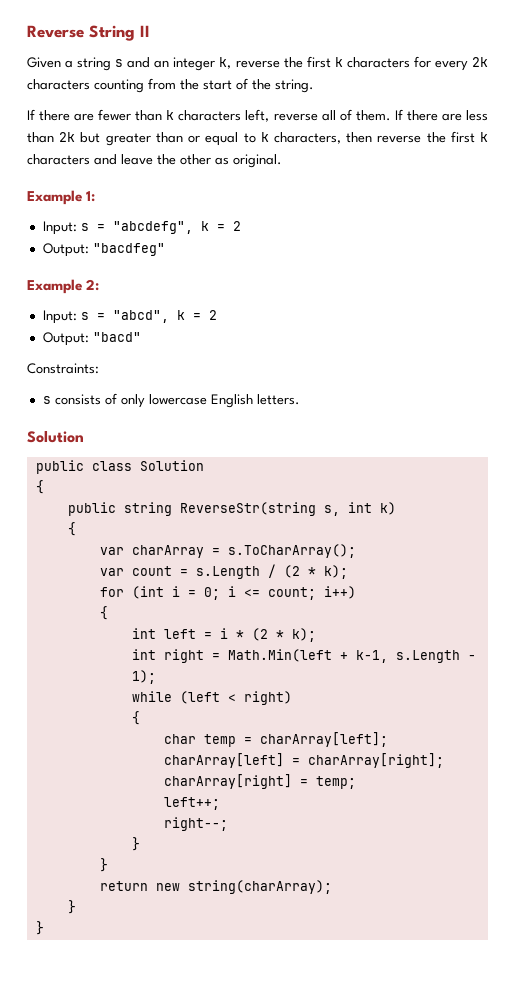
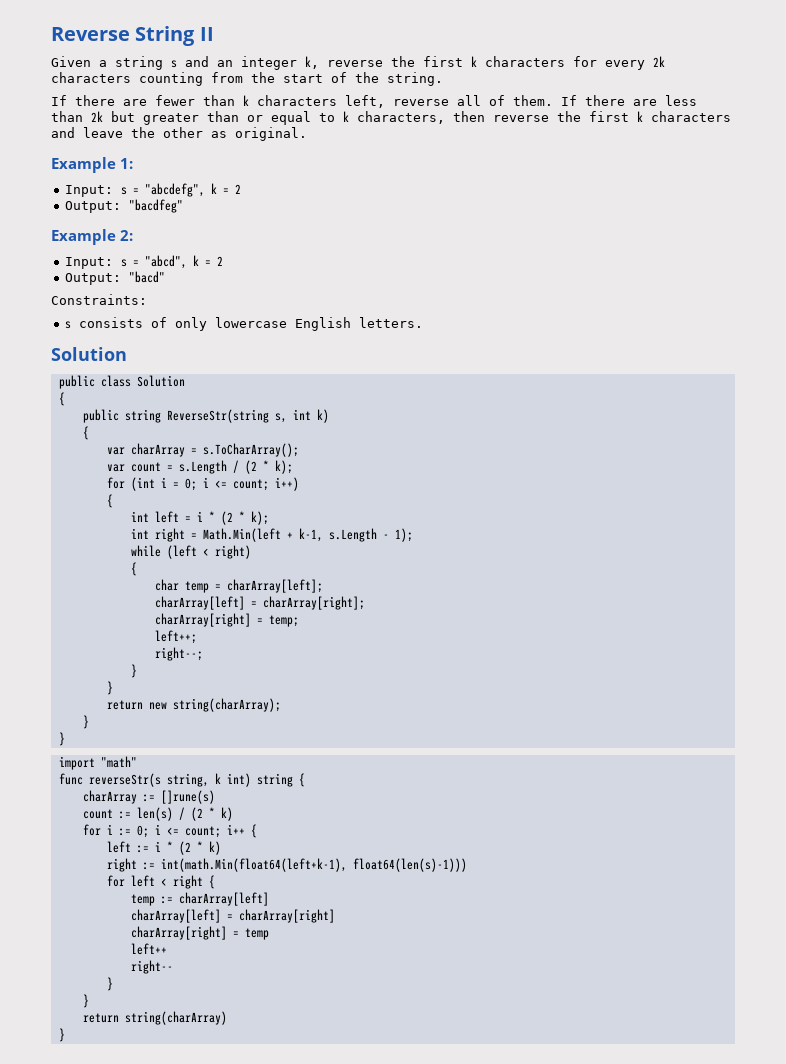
(44, 928) none -> [58,756,137,770] [58,773,305,787] [82,790,215,804] [82,807,233,821] [82,824,257,838] [106,841,221,855] [106,858,467,872] [106,875,215,889] [130,892,269,906] [130,909,335,923] [130,926,269,940] [130,943,167,955] [130,960,173,974] [106,977,113,991] [82,994,89,1008] [82,1011,227,1025] [58,1028,65,1042] // import "math" // func reverseStr(s string, k int) string { // charArray := []rune(s) // count := len(s) / (2 * k) // for i := 0; i <= count; i++ { // left := i * (2 * k) // right := int(math.Min(float64(left+k-1), float64(len(s)-1))) // for left < right { // temp := charArray[left] // charArray[left] = charArray[right] // charArray[right] = temp // left++ // right-- // } // } // return string(charArray) // }

